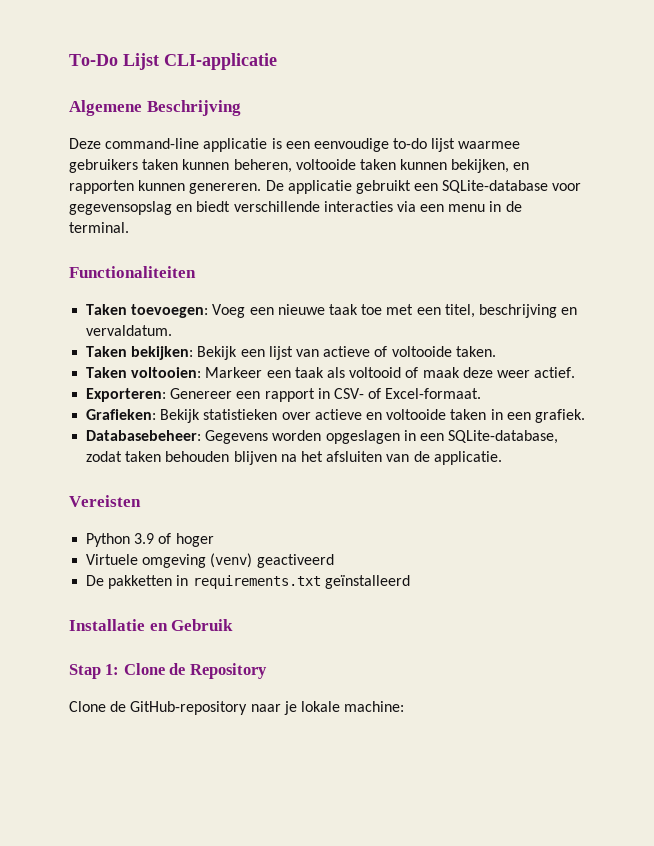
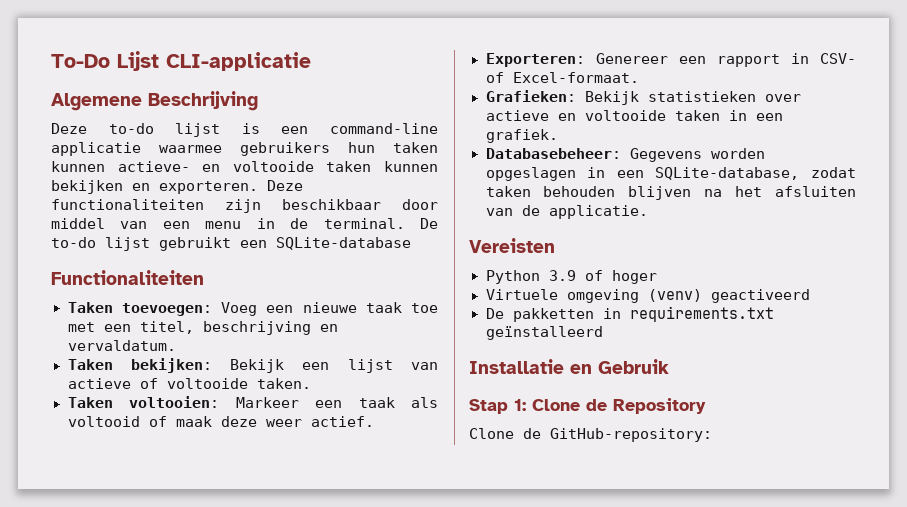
[105,138,456,152] command-line applicatie is een eenvoudige to-do lijst -> [108,123,438,137] [51,142,141,156] to-do lijst is een command-line applicatie
[142,159,292,173] taken kunnen beheren, -> [348,142,438,153] [51,161,221,172] hun taken kunnen actieve- en
[451,159,530,173] [69,180,582,194] [69,201,416,215] bekijken, en rapporten kunnen genereren. De applicatie gebruikt een SQLite-database voor gegevensopslag en biedt verschillende interacties via -> [51,180,303,194] [51,199,438,213] [51,218,148,229] bekijken en exporteren. Deze functionaliteiten zijn beschikbaar door middel van
(129, 227) none -> [420,218,438,229] [51,237,411,251] De to-do lijst gebruikt een SQLite-database
[130,701,405,715] GitHub-repository naar je lokale machine: -> [550,428,712,442] GitHub-repository:

